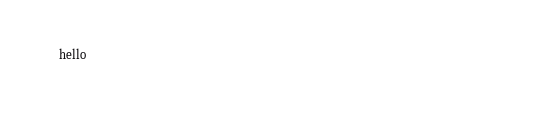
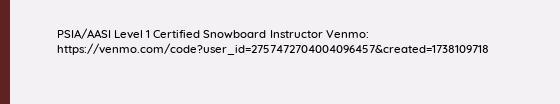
[59,48,86,59] hello -> [57,28,369,39] [57,43,489,55] PSIA/AASI Level 1 Certified Snowboard Instructor Venmo: https://venmo.com/code?user_id=2757472704004096457&created=1738109718

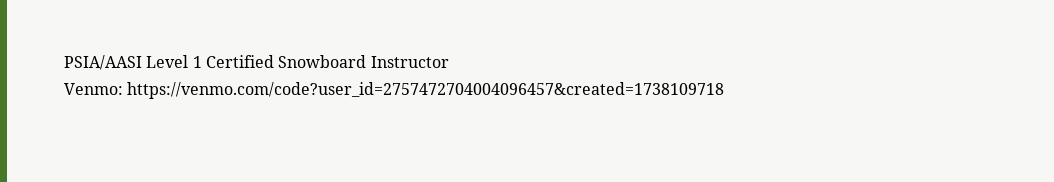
(323, 34) none -> (449, 62) //

